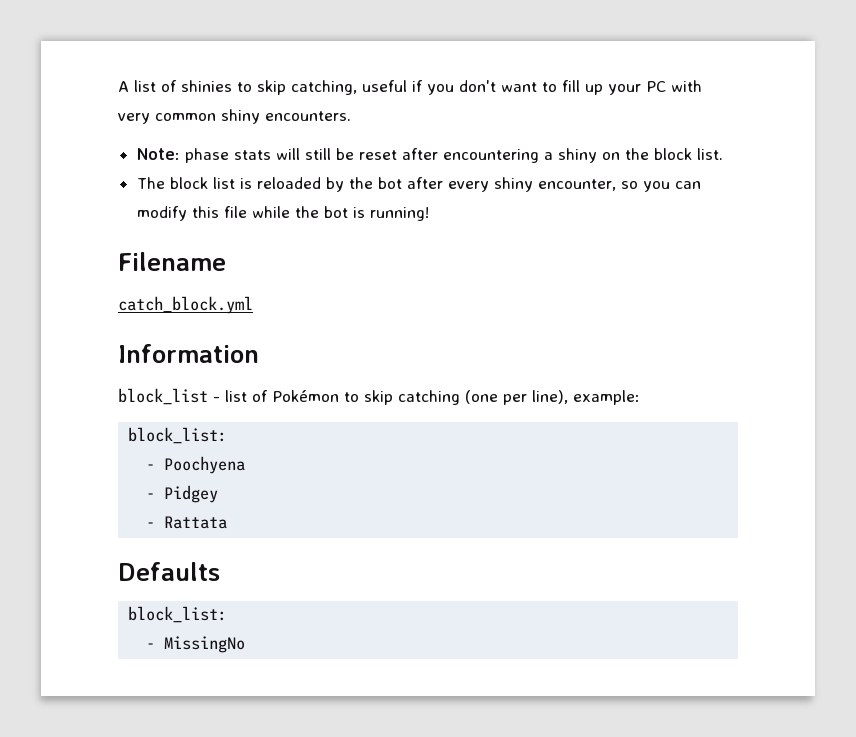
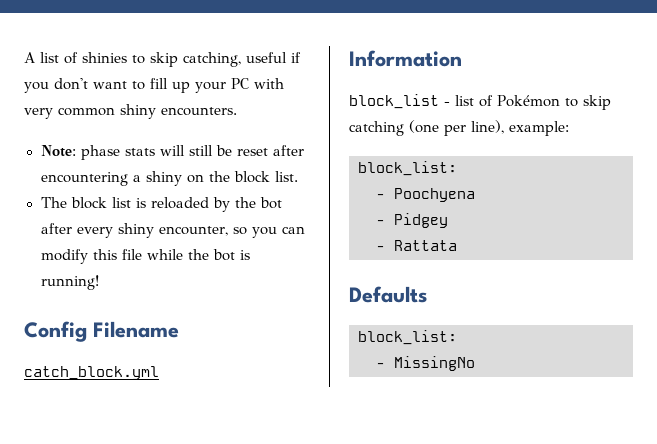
(429, 214) none -> [24,321,87,342] Config

